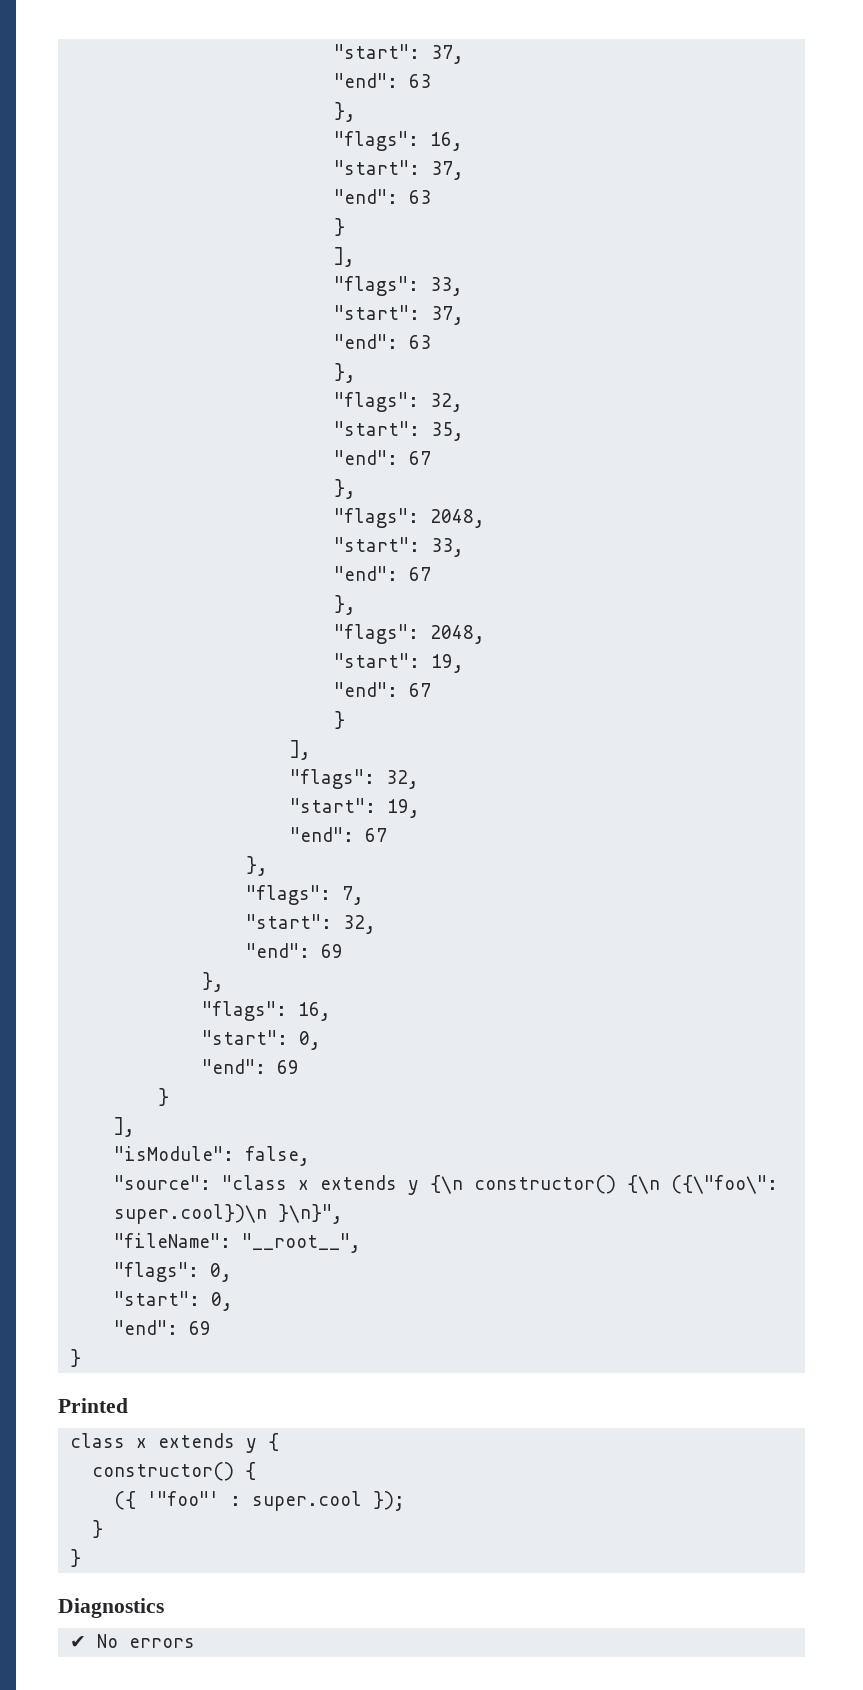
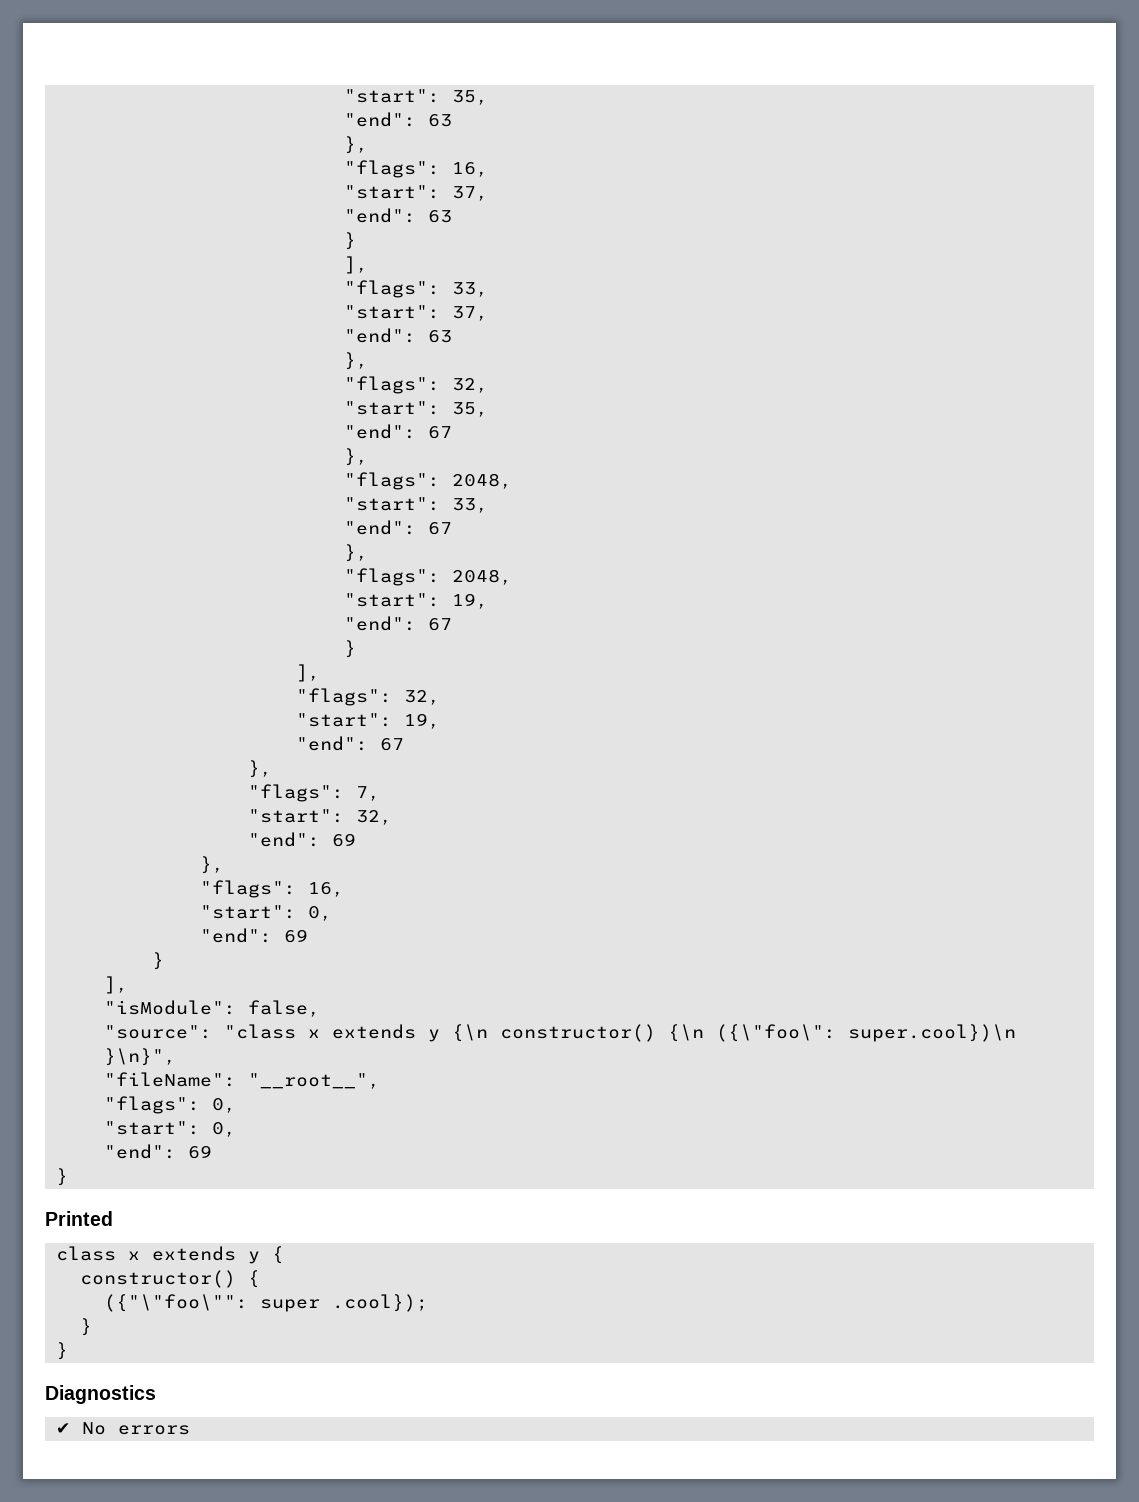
[334,44,464,64] "start": 37, -> [343,89,488,105] "start": 35,
[114,1491,405,1511] ({ '"foo"' : super.cool }); -> [103,1294,428,1312] ({"\"foo\"": super .cool});

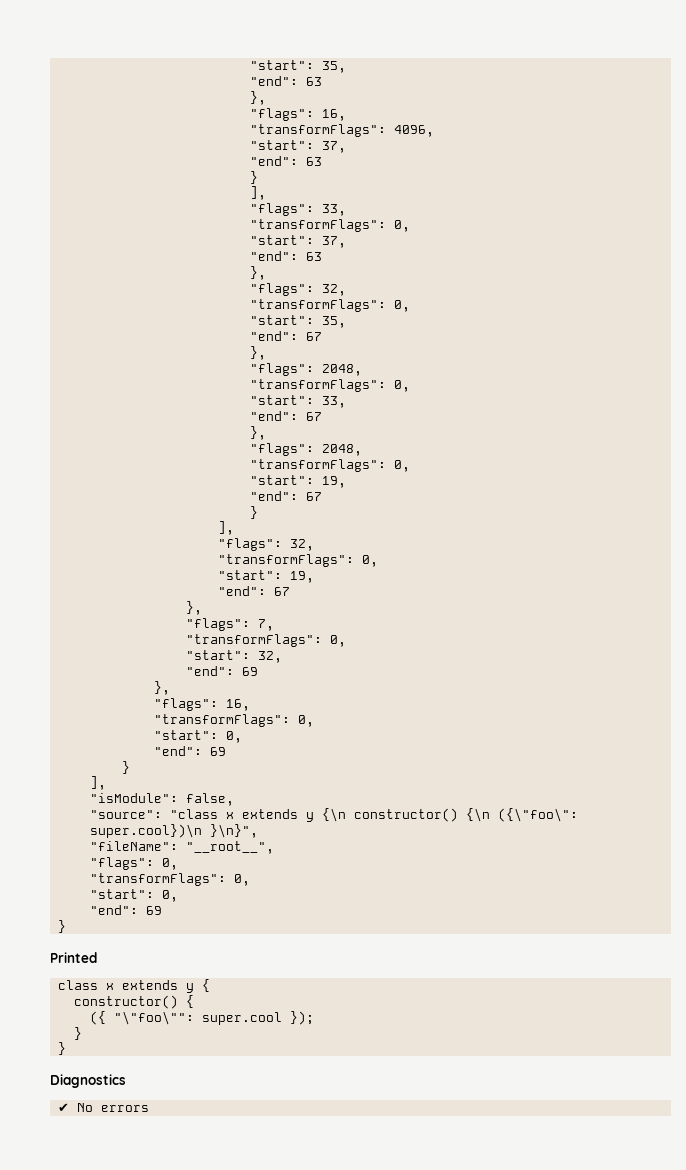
(488, 169) none -> [249,124,434,137] // "transformFlags": 4096,
(488, 289) none -> [249,219,410,232] // "transformFlags": 0,
(488, 385) none -> [249,299,410,312] // "transformFlags": 0,
(512, 481) none -> [249,379,410,392] // "transformFlags": 0,
(512, 577) none -> [249,459,410,472] // "transformFlags": 0,
(440, 697) none -> [217,554,378,567] // "transformFlags": 0,
(380, 793) none -> [185,634,346,647] // "transformFlags": 0,
(344, 889) none -> [153,714,314,727] // "transformFlags": 0,
(236, 1105) none -> [89,873,250,886] // "transformFlags": 0,
[103,1294,428,1312] ({"\"foo\"": super .cool}); -> [89,1011,314,1025] ({ "\"foo\"": super.cool });

